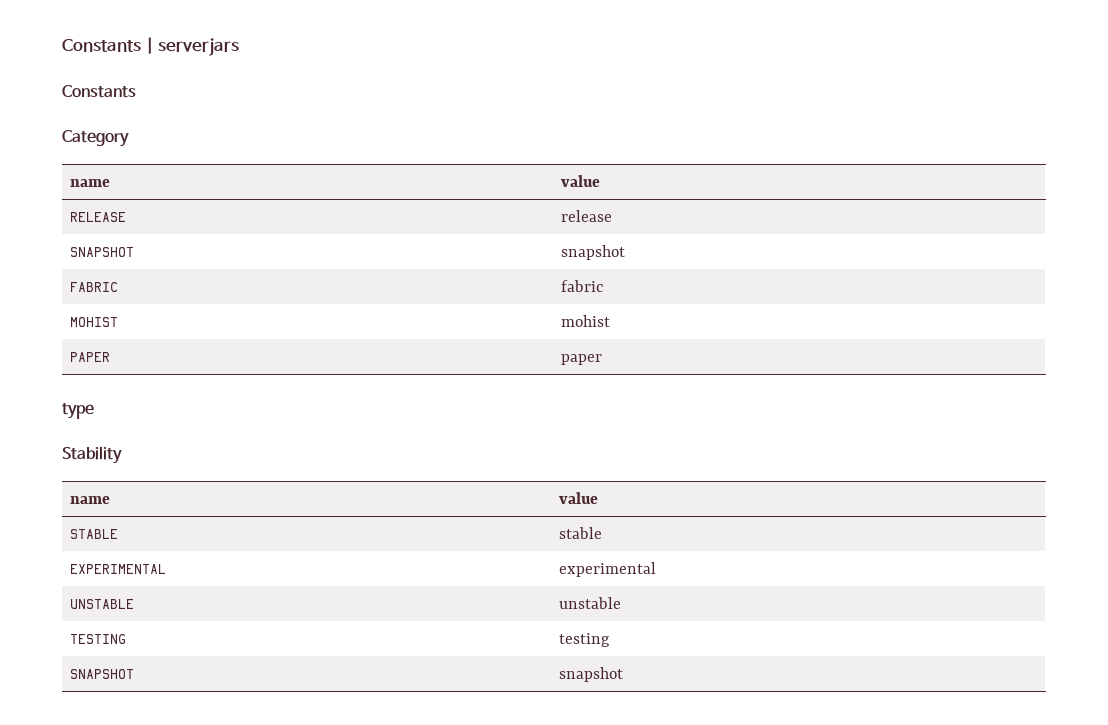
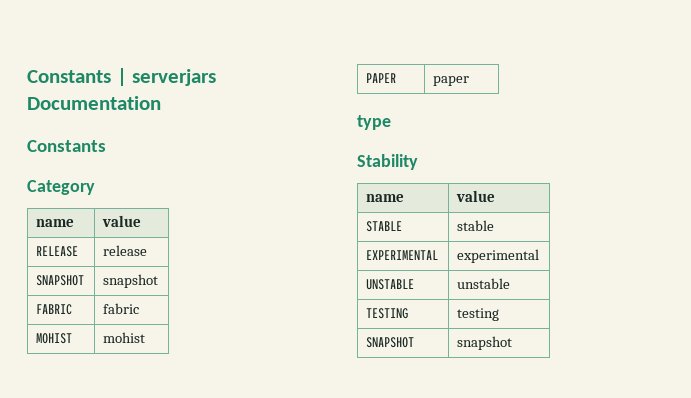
(240, 47) none -> [27,96,161,110] Documentation

